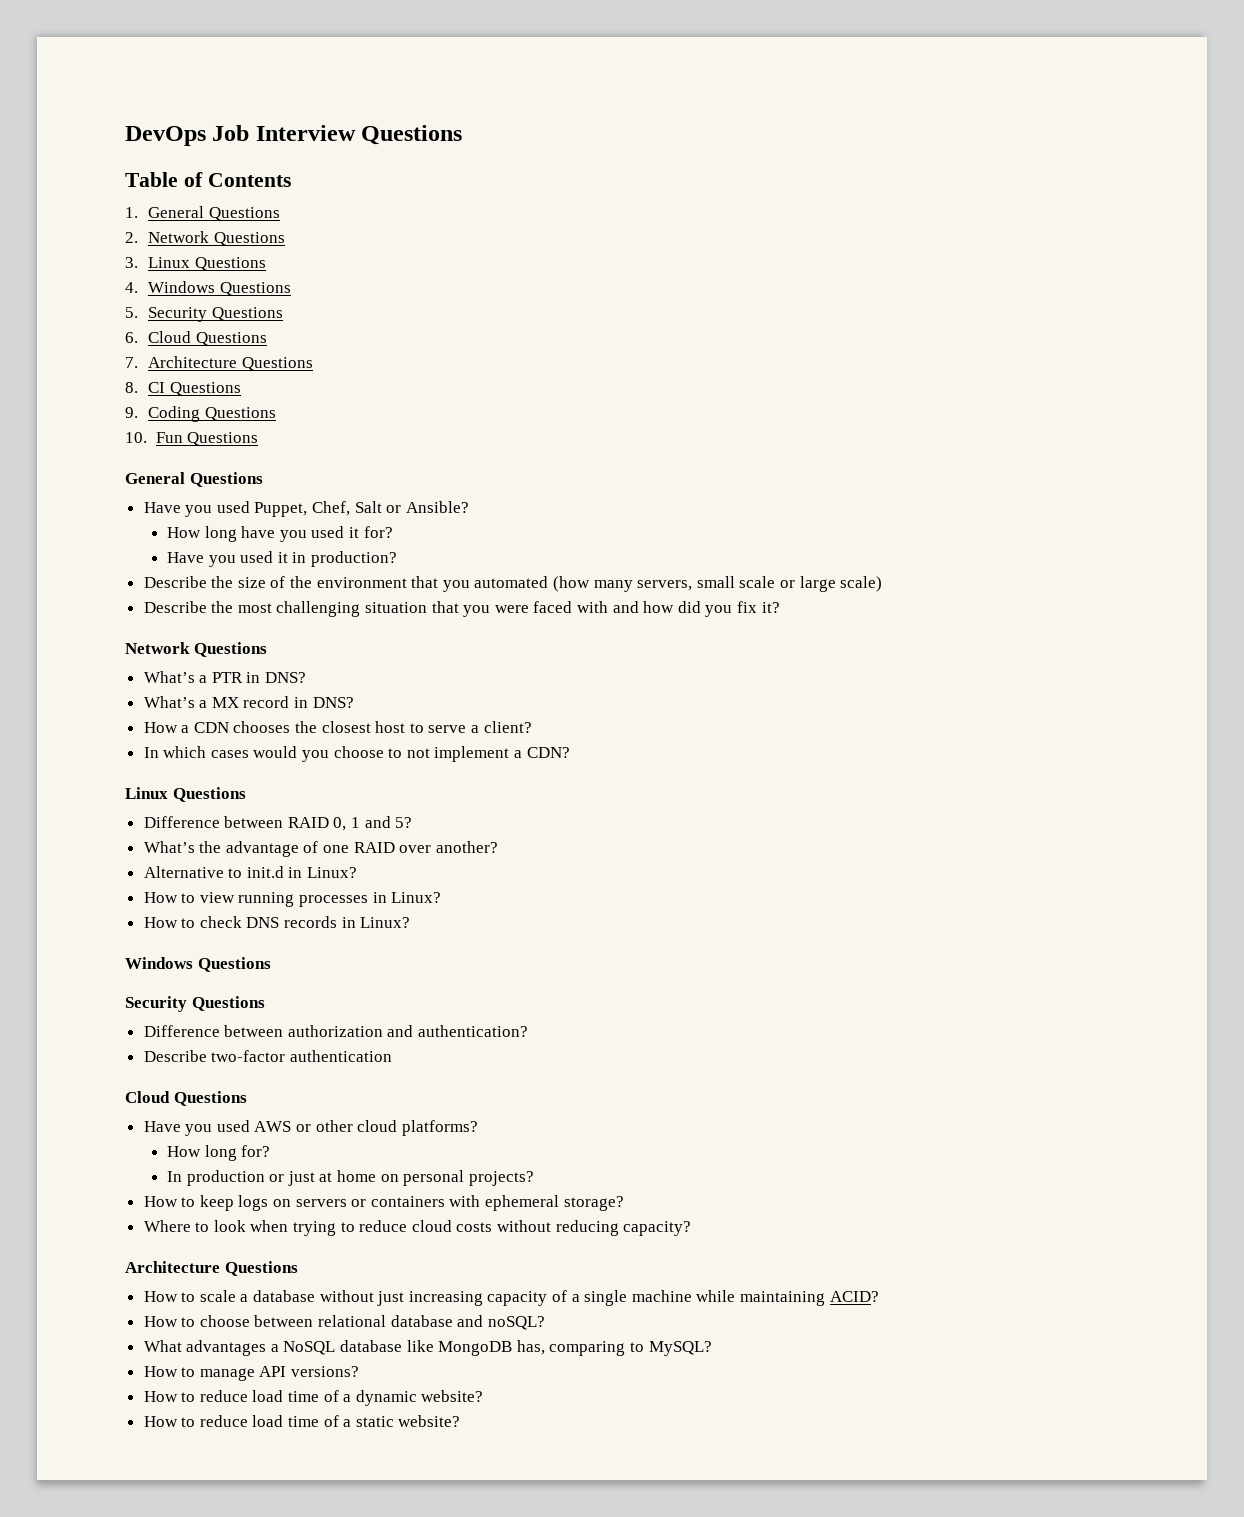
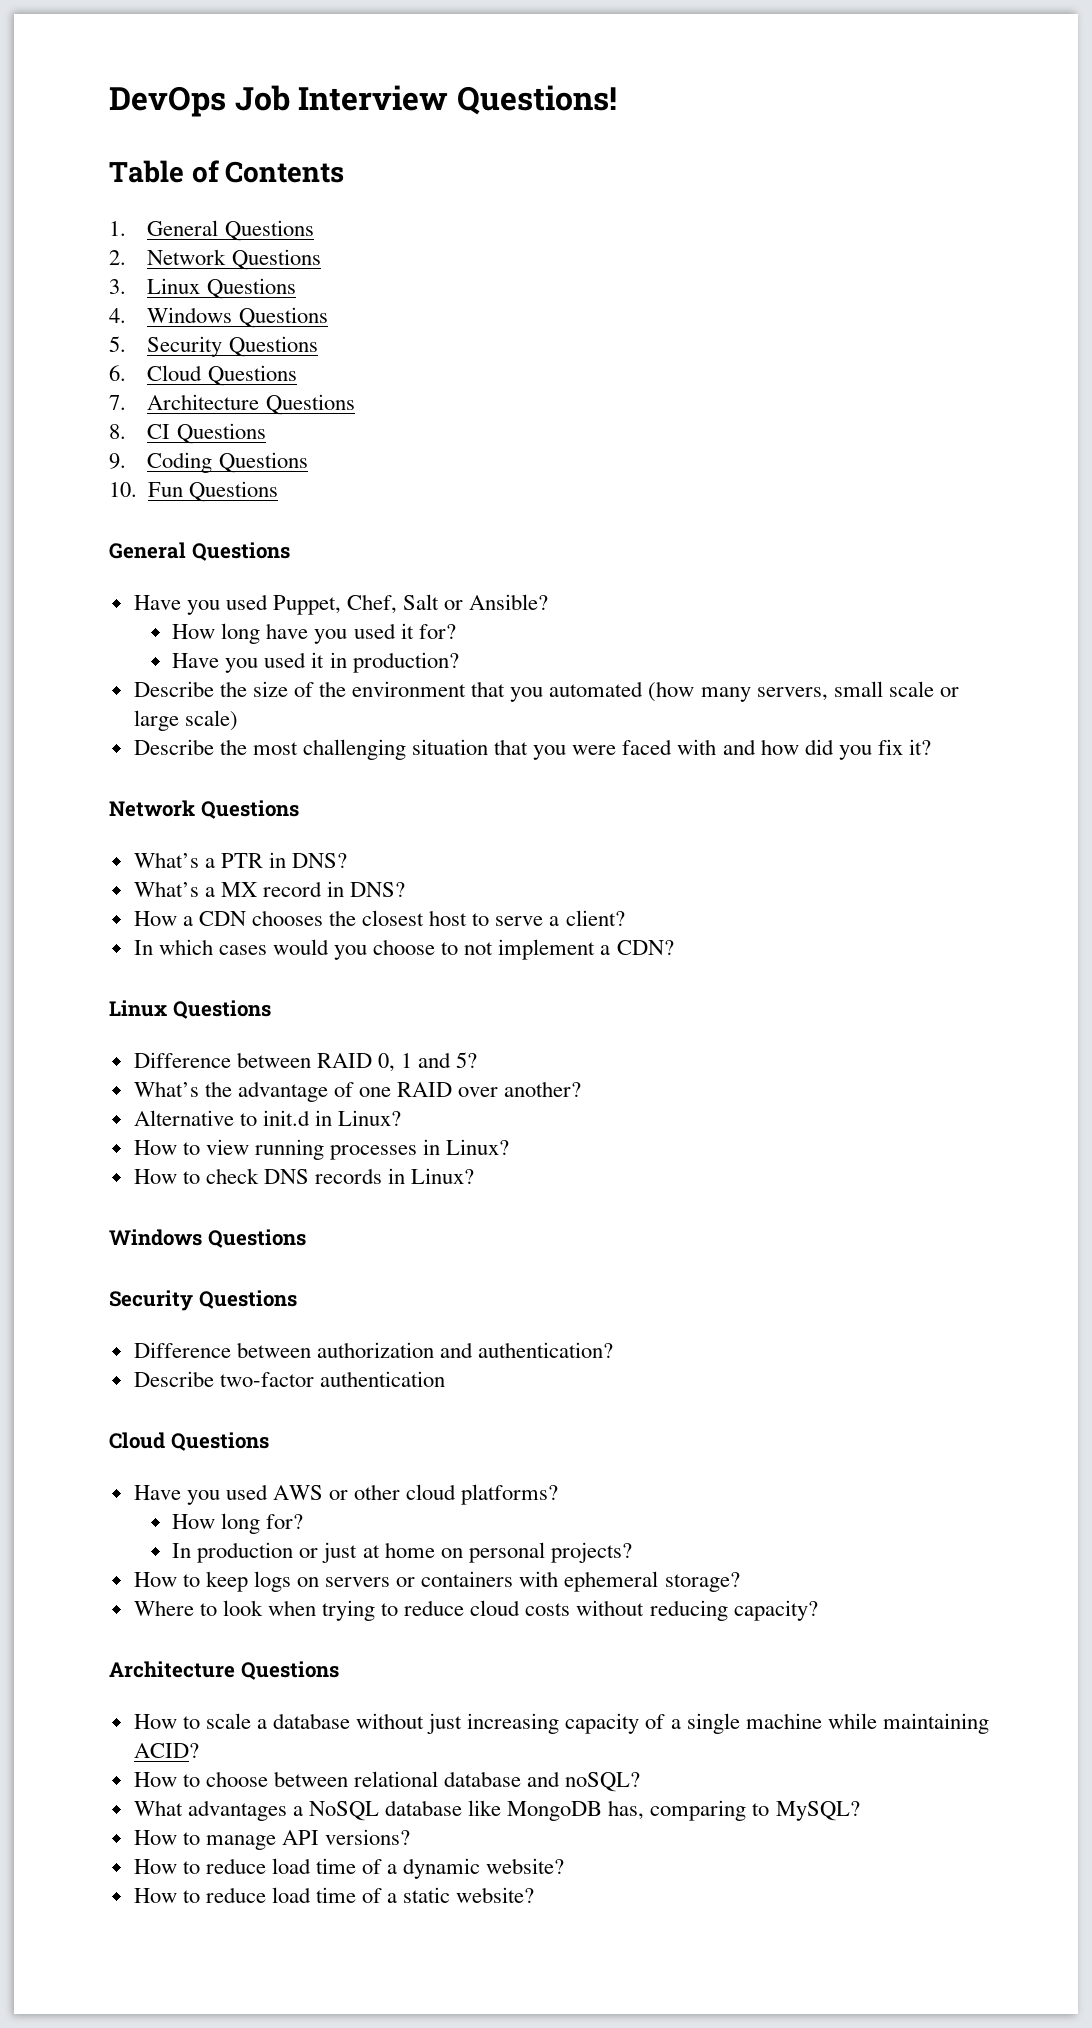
[361,125,463,145] Questions -> [456,85,617,115] Questions!

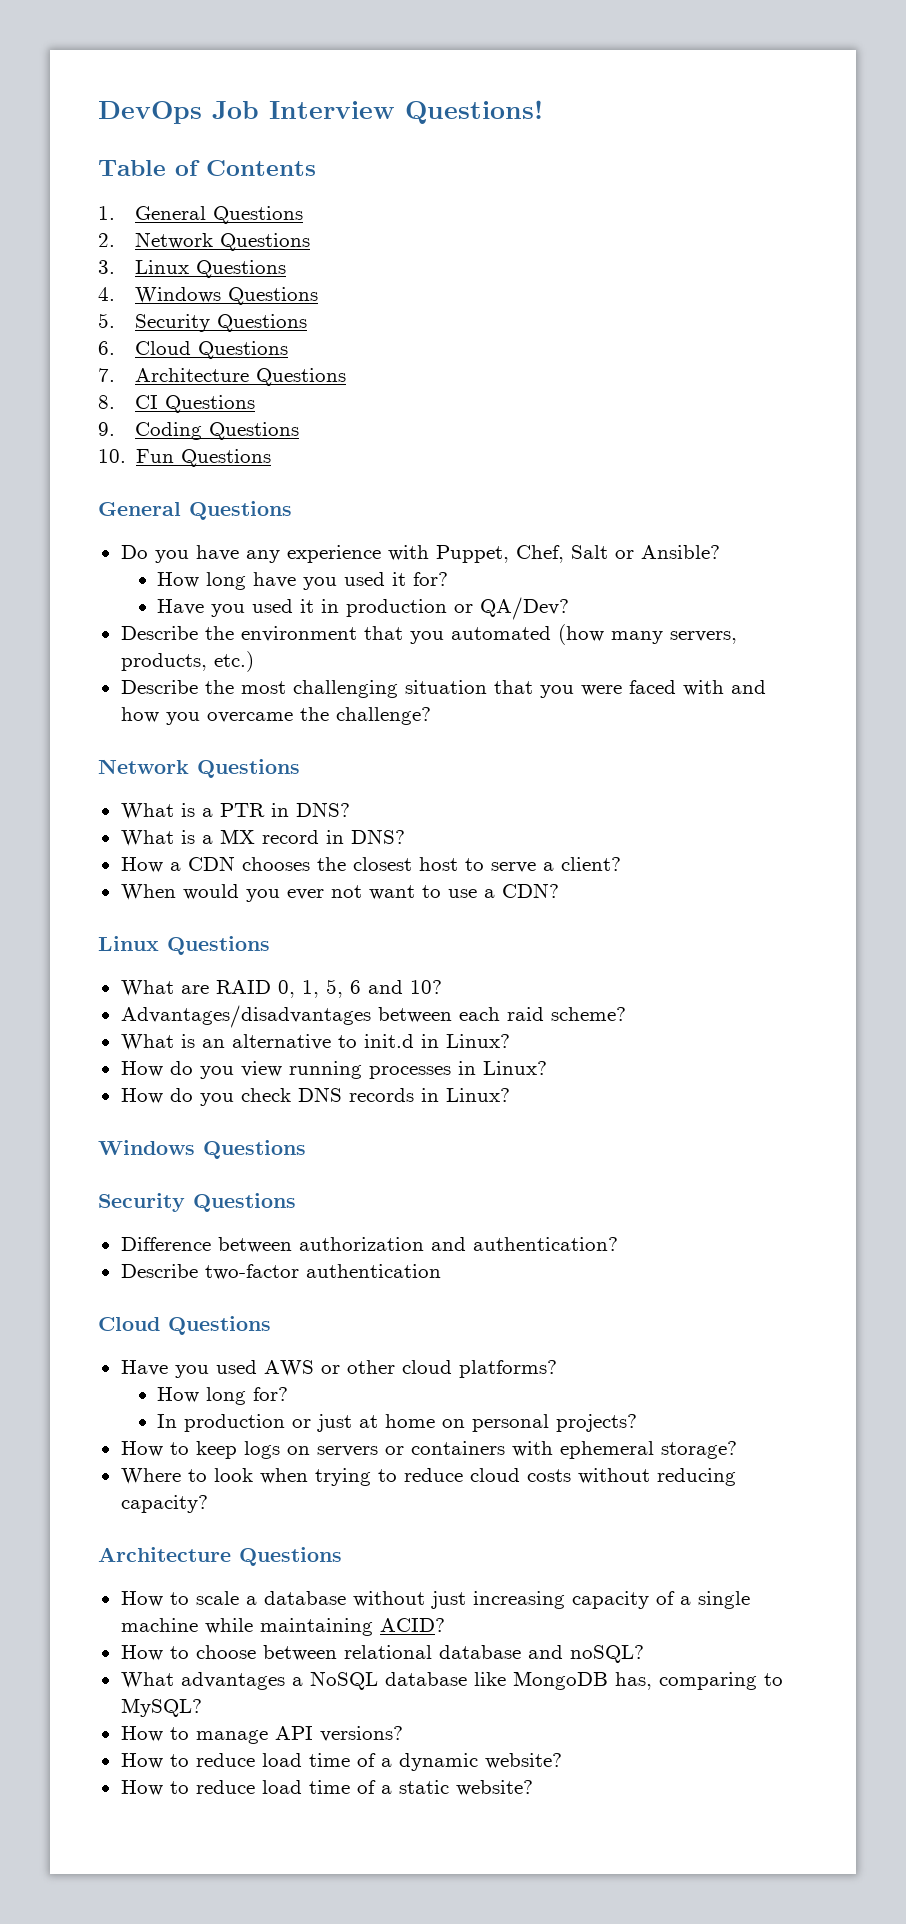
[133,594,268,615] Have you used -> [120,545,429,563] Do you have any experience with
[352,652,459,673] [133,681,347,697] production? // Describe the size of the -> [346,597,570,620] [120,626,234,640] production or QA/Dev? // Describe the
[833,681,959,697] [133,710,238,731] small scale or large scale) -> [120,651,254,672] products, etc.)
[804,739,931,760] [109,800,299,819] [133,852,199,868] did you fix it? // Network Questions // What’s -> [165,707,431,725] [98,759,300,778] [120,803,195,819] you overcame the challenge? // Network Questions // What is
[133,881,199,897] What’s -> [120,830,195,846] What is
[133,939,674,960] [109,1000,271,1019] [133,1052,478,1072] [133,1081,582,1102] [133,1110,234,1126] In which cases would you choose to not implement a CDN? // Linux Questions // Difference between RAID 0, 1 and 5? // What’s the advantage of one RAID over another? // Alternative -> [120,883,559,902] [98,936,270,955] [120,979,442,998] [120,1005,626,1028] [120,1034,331,1050] When would you ever not want to use a CDN? // Linux Questions // What are RAID 0, 1, 5, 6 and 10? // Advantages/disadvantages between each raid scheme? // What is an alternative
[182,1142,200,1155] to -> [169,1061,234,1079] do you
[182,1171,200,1184] to -> [169,1088,234,1106] do you

